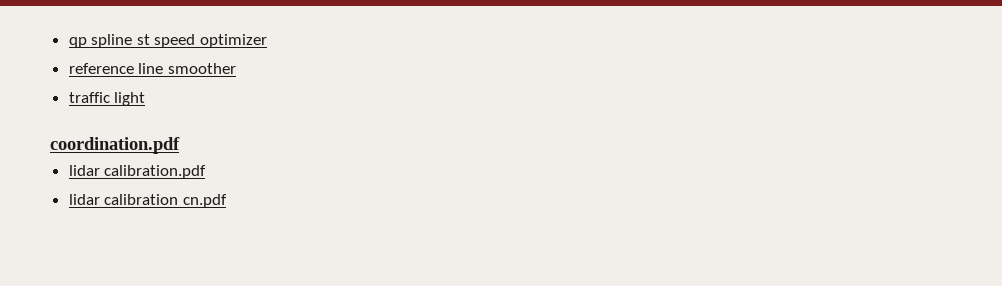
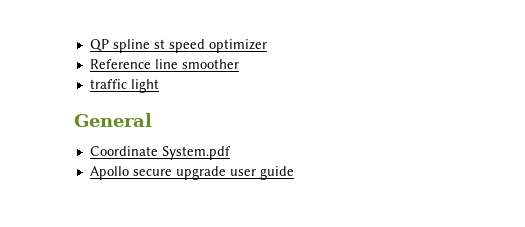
[68,37,87,48] qp -> [89,39,109,51] QP
[68,63,134,74] reference -> [89,59,151,69] Reference
[50,137,180,154] [68,165,207,179] [68,194,227,208] coordination.pdf // lidar calibration.pdf // lidar calibration cn.pdf -> [74,113,152,127] [89,146,231,160] [89,166,294,180] General // Coordinate System.pdf // Apollo secure upgrade user guide

